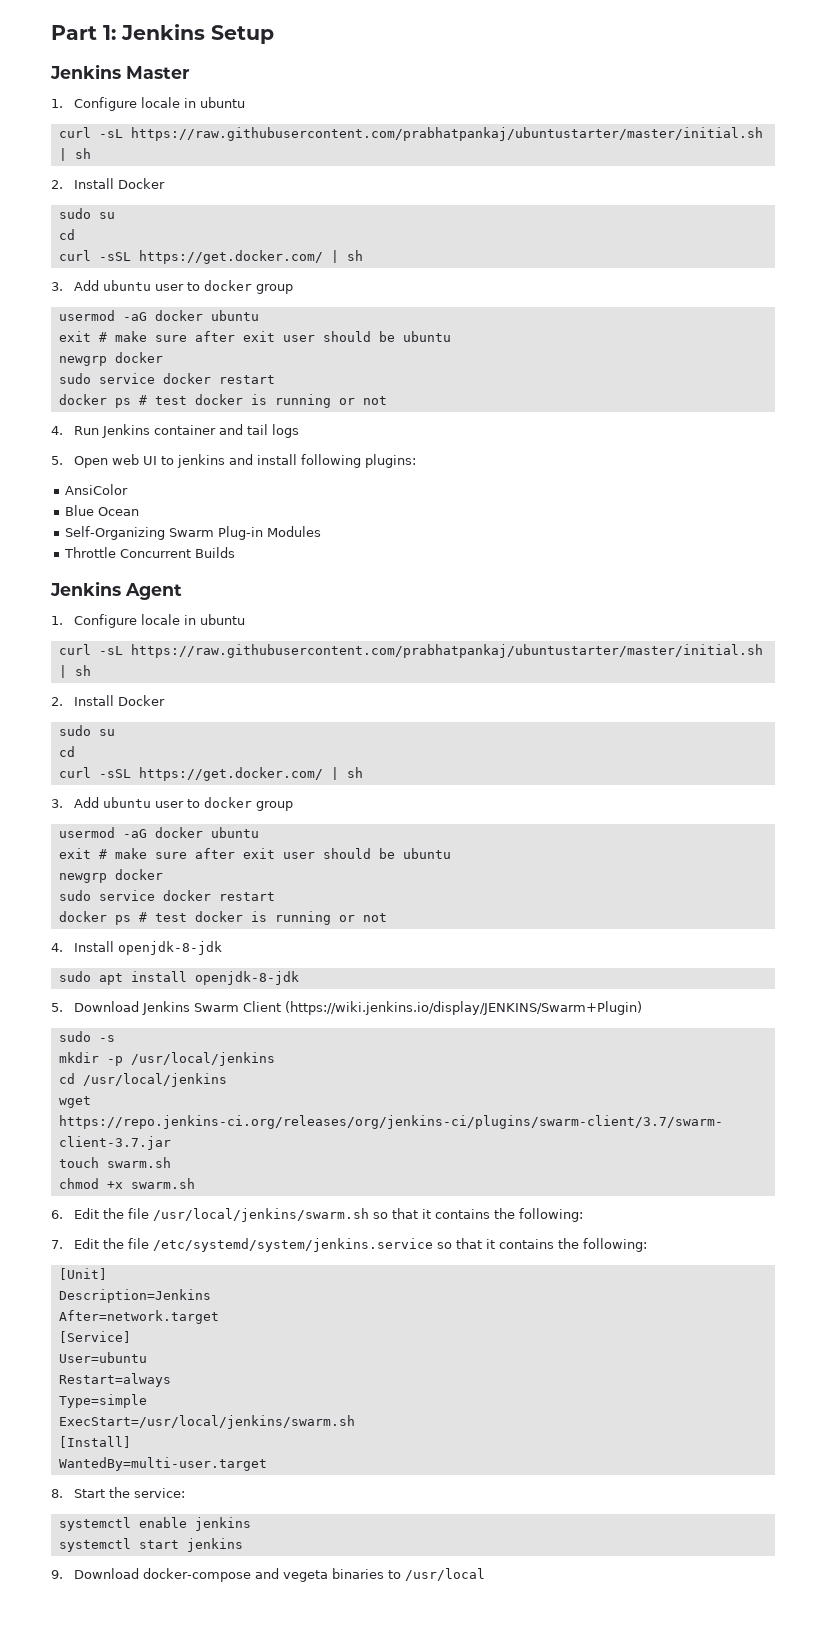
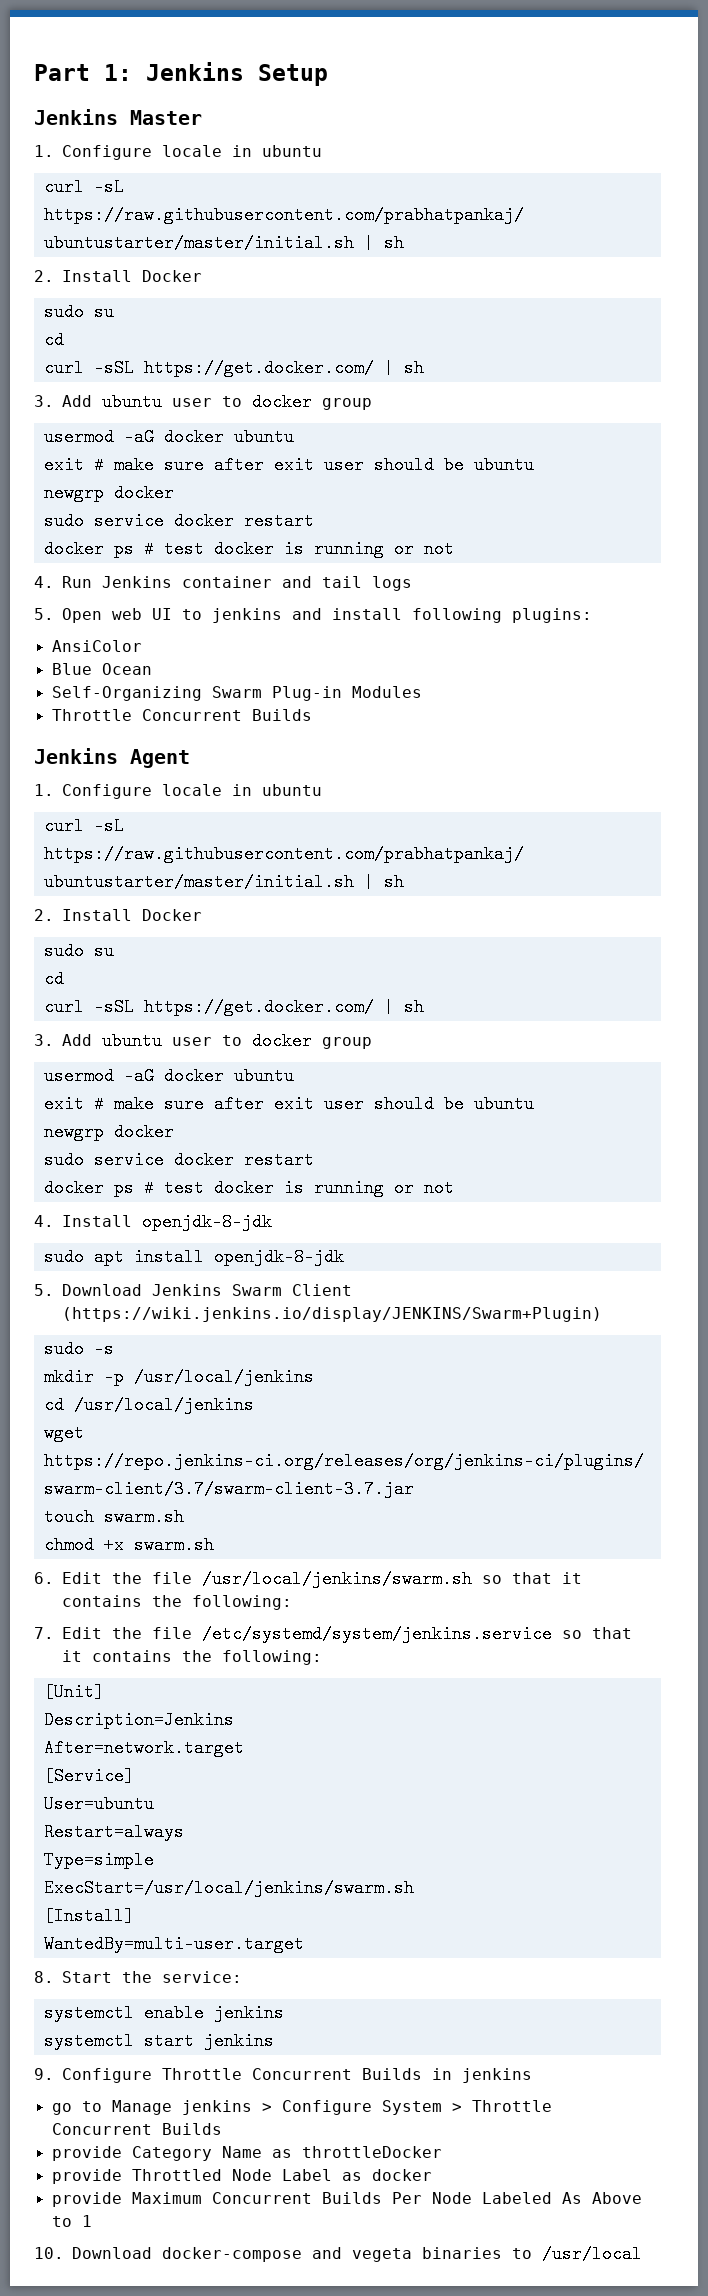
(63, 1574) none -> [62,2068,532,2083] [51,2100,552,2115] [51,2123,222,2135] [51,2146,442,2161] [51,2169,432,2184] [51,2192,642,2207] [51,2215,92,2227] [34,2247,64,2259] Configure Throttle Concurrent Builds in jenkins // go to Manage jenkins > Configure System > Throttle Concurrent Builds // provide Category Name as throttleDocker // provide Throttled Node Label as docker // provide Maximum Concurrent Builds Per Node Labeled As Above to 1 // 10.

